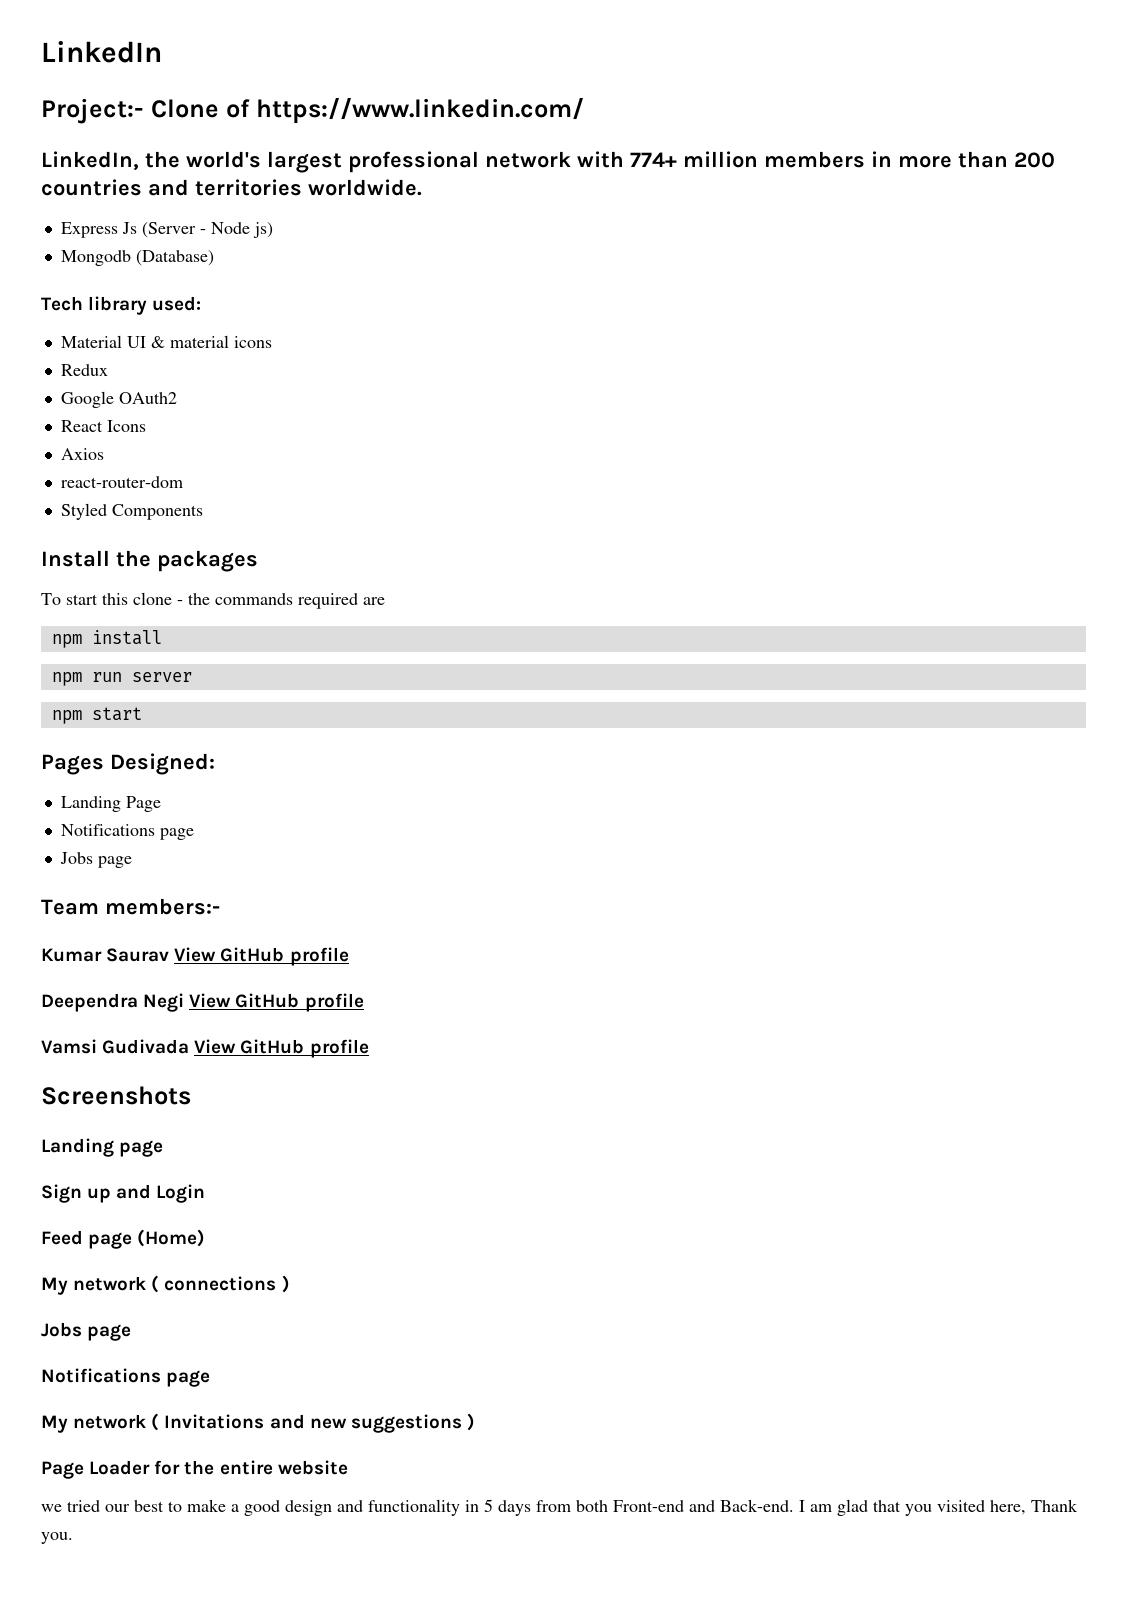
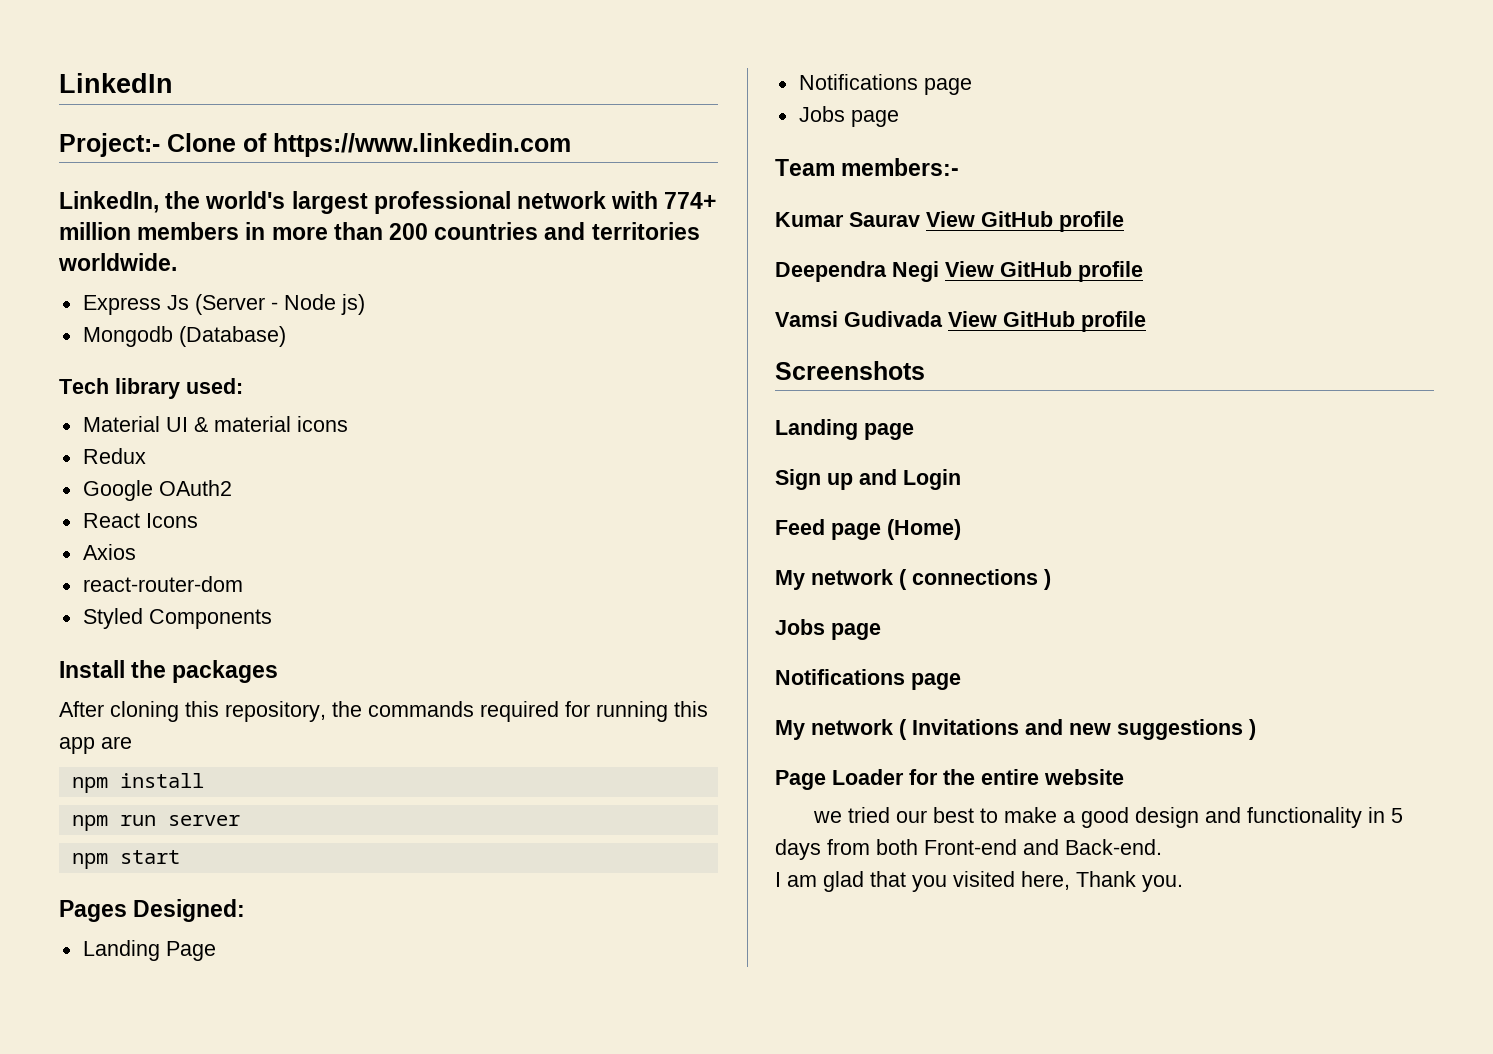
[255,98,584,124] https://www.linkedin.com/ -> [273,133,571,157] https://www.linkedin.com
[41,592,358,609] To start this clone - the commands required -> [59,701,708,722] [59,737,95,754] After cloning this repository, the commands required for running this app
(794, 1505) none -> (1162, 847) //

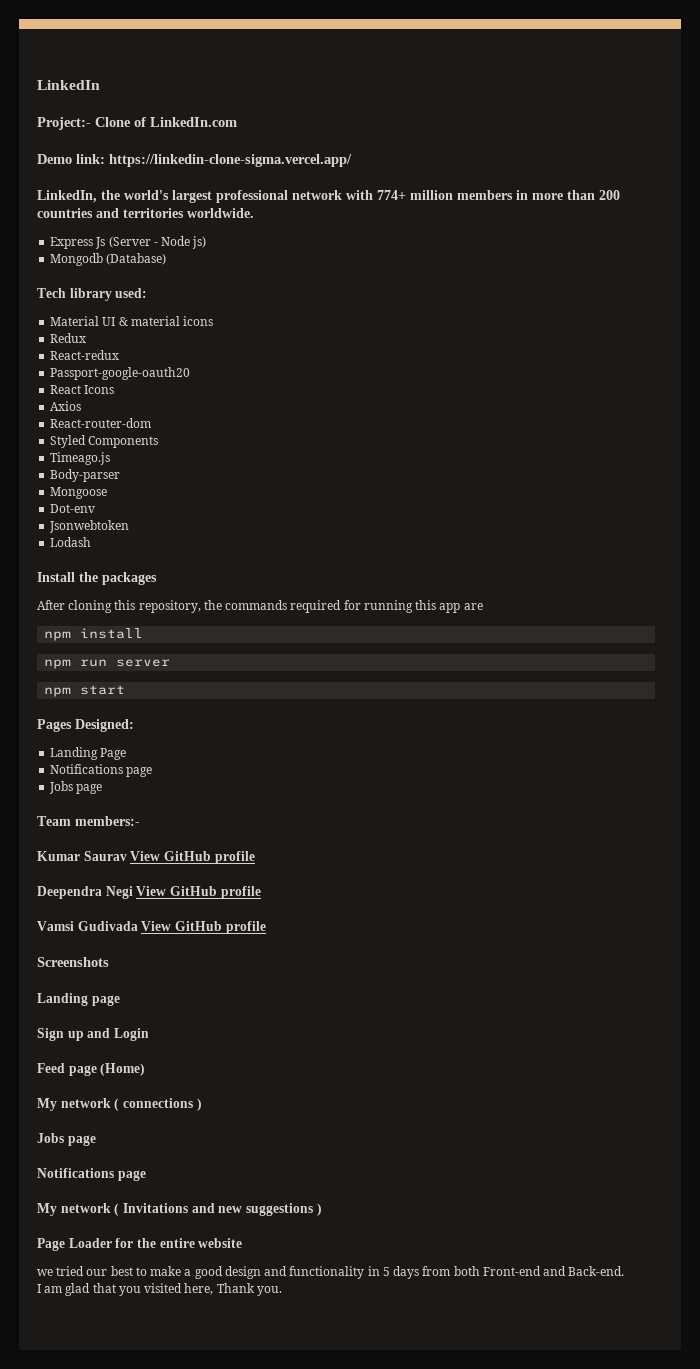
[273,133,571,157] https://www.linkedin.com -> [150,117,237,127] [37,154,352,167] LinkedIn.com // Demo link: https://linkedin-clone-sigma.vercel.app/
[82,480,232,501] Google OAuth2 -> [50,350,120,360] [50,367,191,380] React-redux // Passport-google-oauth20
[82,576,243,592] react-router-dom -> [50,418,152,428] React-router-dom
(272, 619) none -> [50,452,111,465] [50,469,121,482] [50,487,108,499] [50,504,96,513] [49,520,130,533] [50,537,92,547] // Timeago.js // Body-parser // Mongoose // Dot-env // Jsonwebtoken // Lodash

